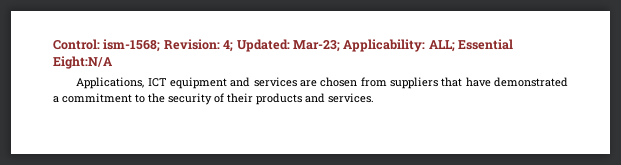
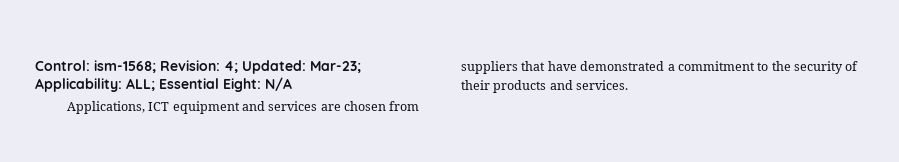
[53,56,112,69] Eight:N/A -> [223,77,292,92] Eight: N/A

